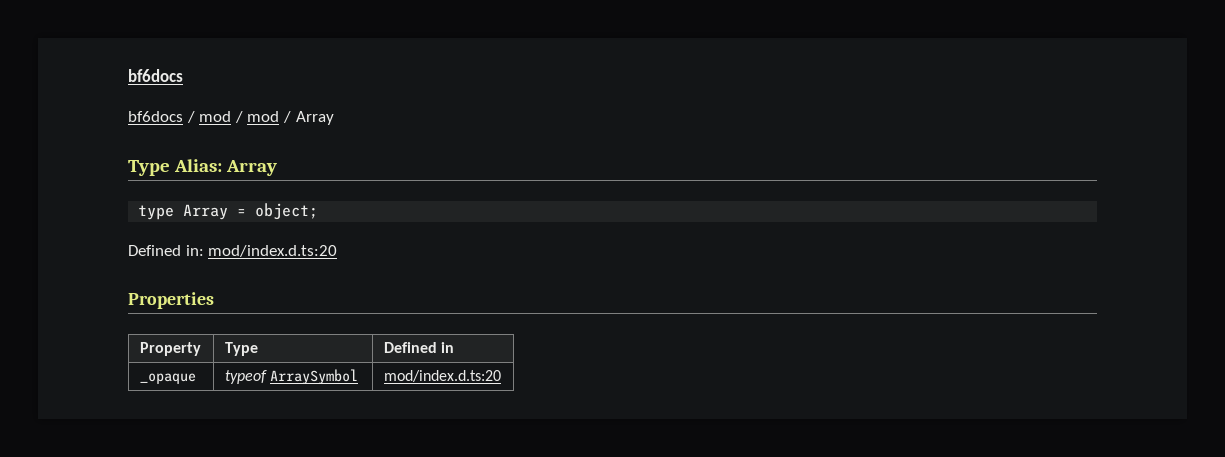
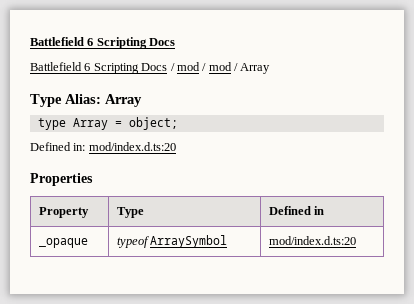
[128,69,183,82] [128,111,183,122] bf6docs // bf6docs -> [30,37,176,49] [30,62,168,74] Battlefield 6 Scripting Docs // Battlefield 6 Scripting Docs

